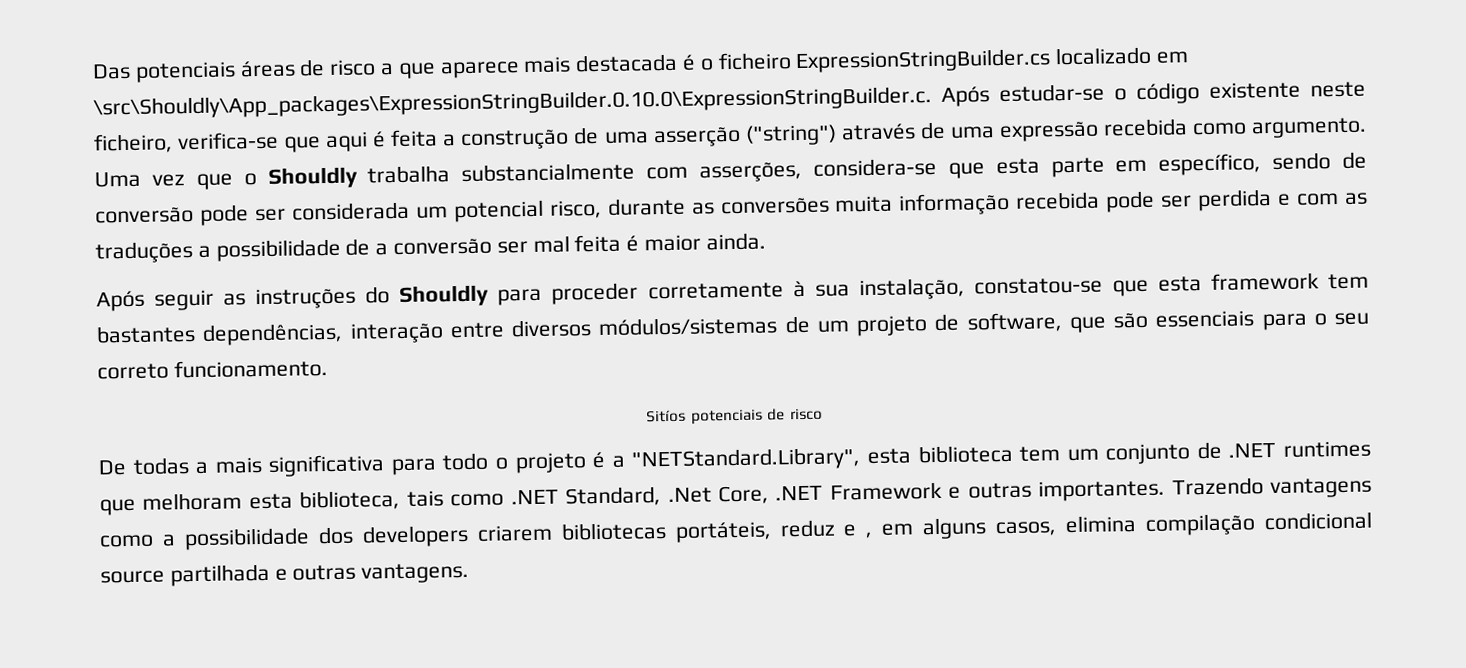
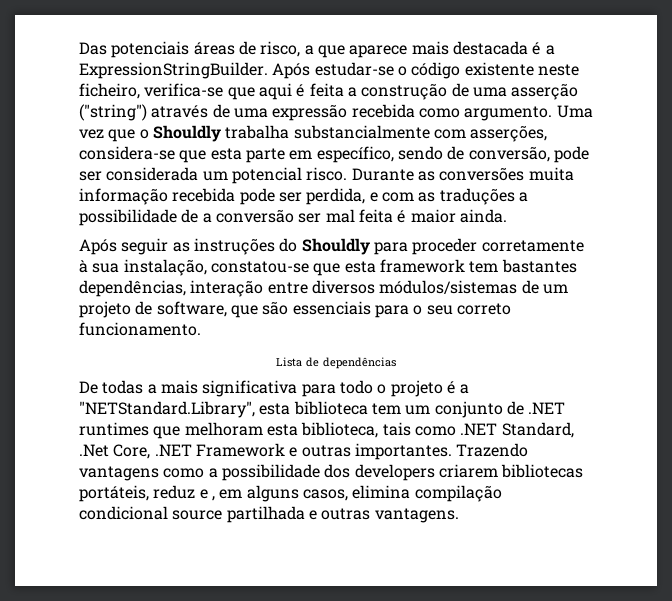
[329,59,377,76] risco -> [260,41,301,57] risco,
[699,46,1190,74] [93,86,932,120] o ficheiro ExpressionStringBuilder.cs localizado em \src\Shouldly\App_packages\ExpressionStringBuilder.0.10.0\ExpressionStringBuilder.c. -> [545,45,555,55] [79,62,268,79] a ExpressionStringBuilder.
[95,205,194,224] conversão -> [468,146,550,162] conversão,
[549,197,686,219] risco, durante -> [306,167,414,181] risco. Durante
[1197,188,1273,212] perdida -> [306,188,366,205] perdida,
[645,408,824,425] Sitíos potenciais de risco -> [275,357,397,369] Lista de dependências

